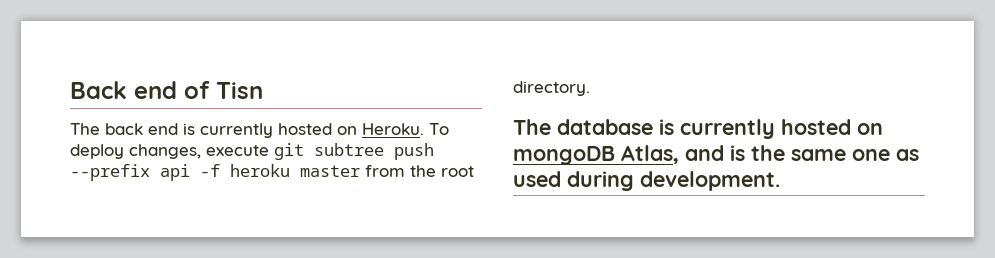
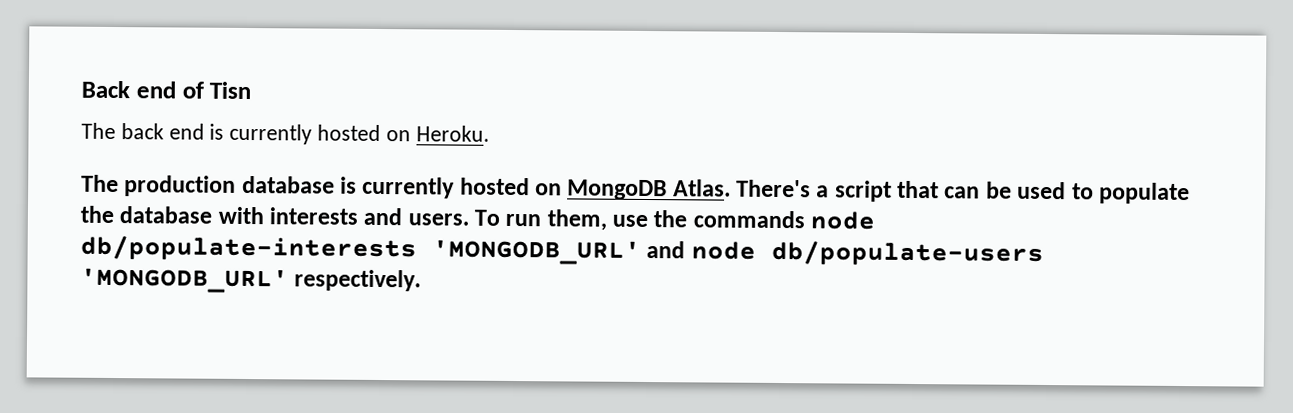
[429,123,449,135] [70,143,434,160] [70,164,474,181] [513,81,590,96] [513,119,551,135] To deploy changes, execute git subtree push --prefix api -f heroku master from the root directory. // The -> [81,174,237,197] // The production
[513,145,919,165] [513,171,780,191] mongoDB Atlas, and is the same one as used during development. -> [567,179,1190,205] [80,205,876,231] [80,235,1044,266] [80,267,422,294] MongoDB Atlas. There's a script that can be used to populate the database with interests and users. To run them, use the commands node db/populate-interests 'MONGODB_URL' and node db/populate-users 'MONGODB_URL' respectively.

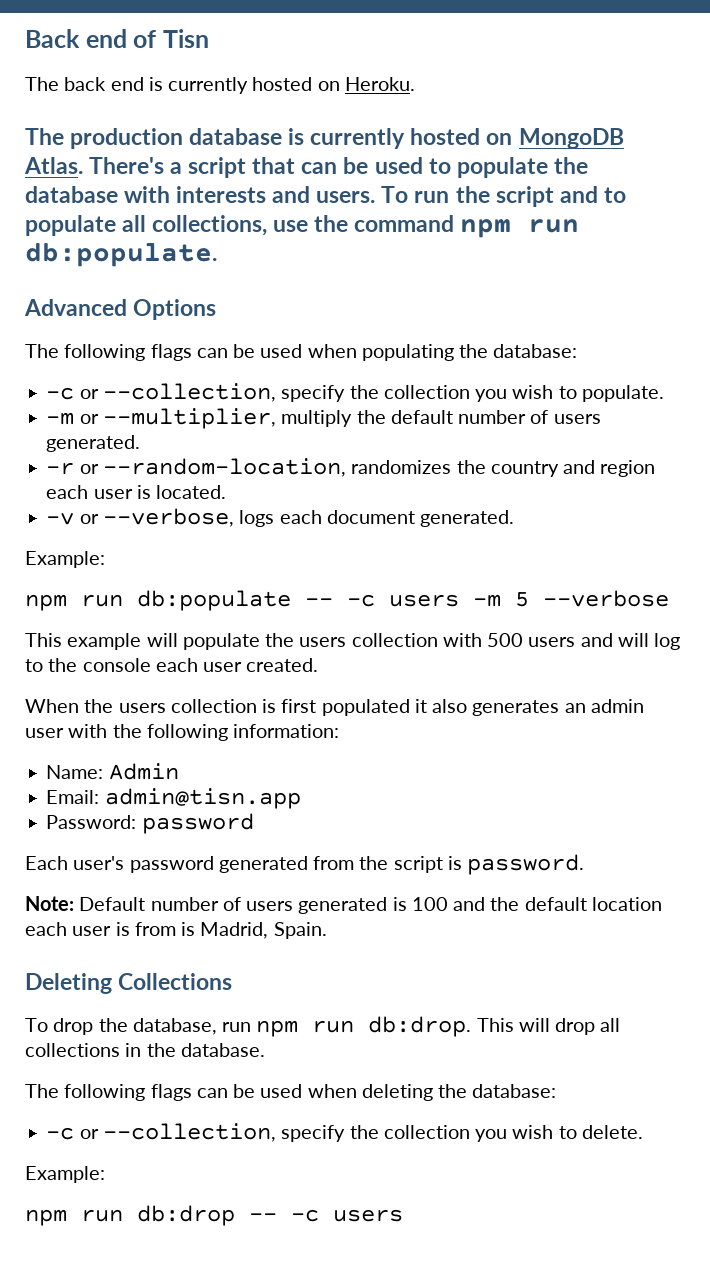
[546,209,876,231] [80,235,1044,266] [80,267,422,294] them, use the commands node db/populate-interests 'MONGODB_URL' and node db/populate-users 'MONGODB_URL' respectively. -> [455,186,626,207] [25,215,580,238] [25,243,217,267] [24,299,217,320] [25,344,578,361] [46,383,664,402] [46,408,601,429] [46,435,141,452] [46,458,656,477] [46,485,227,499] [46,508,515,527] [25,551,105,568] [25,590,669,611] [25,633,681,650] [25,658,319,672] [25,699,644,716] [25,724,340,741] [46,763,179,780] [46,788,301,809] [46,813,254,834] [25,854,585,875] [25,896,662,914] [25,922,327,939] [25,973,233,994] [25,1016,621,1037] [25,1043,265,1057] [25,1084,557,1101] [46,1123,643,1142] [25,1166,105,1183] [25,1205,403,1226] the script and to populate all collections, use the command npm run db:populate. // Advanced Options // The following flags can be used when populating the database: // -c or --collection, specify the collection you wish to populate. // -m or --multiplier, multiply the default number of users generated. // -r or --random-location, randomizes the country and region each user is located. // -v or --verbose, logs each document generated. // Example: // npm run db:populate -- -c users -m 5 --verbose // This example will populate the users collection with 500 users and will log to the console each user created. // When the users collection is first populated it also generates an admin user with the following information: // Name: Admin // Email: admin@tisn.app // Password: password // Each user's password generated from the script is password. // Note: Default number of users generated is 100 and the default location each user is from is Madrid, Spain. // Deleting Collections // To drop the database, run npm run db:drop. This will drop all collections in the database. // The following flags can be used when deleting the database: // -c or --collection, specify the collection you wish to delete. // Example: // npm run db:drop -- -c users

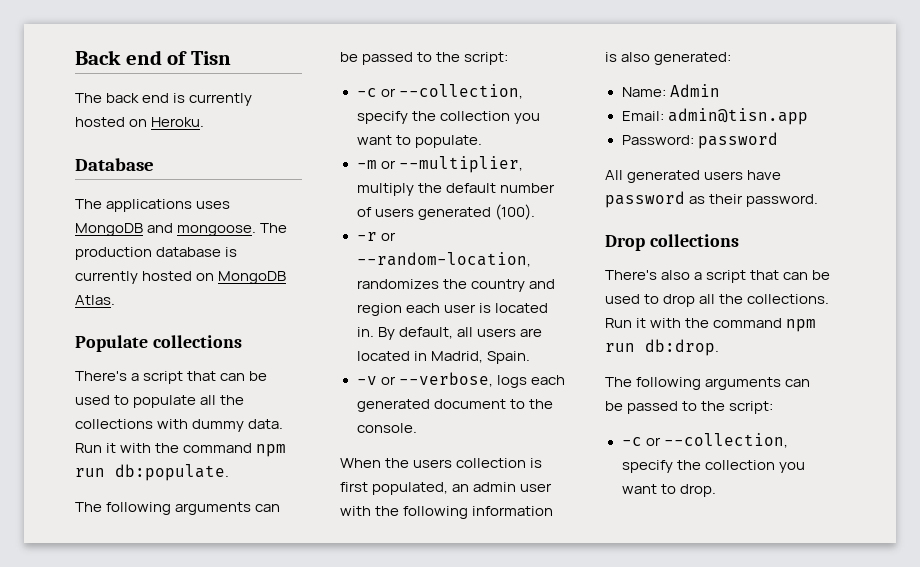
(415, 84) none -> [75,158,154,171] [75,199,231,212] [75,223,257,236] Database // The applications uses MongoDB and mongoose.
(83, 165) none -> [75,335,242,352] // Populate collections //
[553,157,588,174] [25,186,626,207] [25,215,309,236] the database with interests and users. To run the script and to populate all collections, use -> [200,395,245,405] [75,419,284,432] [75,443,152,453] all the collections with dummy data. Run it with
[24,299,217,320] [25,344,578,361] [46,383,554,402] // Advanced Options // The following flags can be used when populating the database: // -c or --collection, specify the collection you wish -> [75,502,281,515] [340,52,509,65] [356,84,523,99] [356,111,540,124] [356,135,392,145] // The following arguments can be passed to the script: // -c or --collection, specify the collection you want
[46,435,141,452] generated. -> [417,204,535,220] generated (100).
[156,485,227,499] located. -> [494,303,548,313] [356,327,542,340] [356,351,530,364] located in. By default, all users are located in Madrid, Spain.
[326,510,515,527] [25,551,105,568] [25,590,669,611] [25,633,681,650] [25,658,319,672] document generated. // Example: // npm run db:populate -- -c users -m 5 --verbose // This example will populate the users collection with 500 users and will log to the console each user created. -> [356,399,553,412] [356,423,417,433] generated document to the console.
[321,699,560,716] populated it also generates -> [372,482,449,495] populated,
[233,724,340,738] information: -> [472,506,554,516] [605,52,732,65] information is also generated:
[25,854,585,875] [25,896,662,914] [25,922,327,939] [25,973,233,994] [25,1016,621,1037] [25,1043,265,1057] [25,1084,557,1101] [46,1123,643,1142] [25,1166,105,1183] [25,1205,403,1226] Each user's password generated from the script is password. // Note: Default number of users generated is 100 and the default location each user is from is Madrid, Spain. // Deleting Collections // To drop the database, run npm run db:drop. This will drop all collections in the database. // The following flags can be used when deleting the database: // -c or --collection, specify the collection you wish to delete. // Example: // npm run db:drop -- -c users -> [605,170,782,183] [605,191,819,208] [605,234,739,251] [605,270,831,283] [605,294,830,307] [605,318,817,332] [605,339,719,356] [605,377,811,390] [605,401,774,414] [621,433,788,448] [621,460,805,473] [621,484,716,497] All generated users have password as their password. // Drop collections // There's also a script that can be used to drop all the collections. Run it with the command npm run db:drop. // The following arguments can be passed to the script: // -c or --collection, specify the collection you want to drop.

